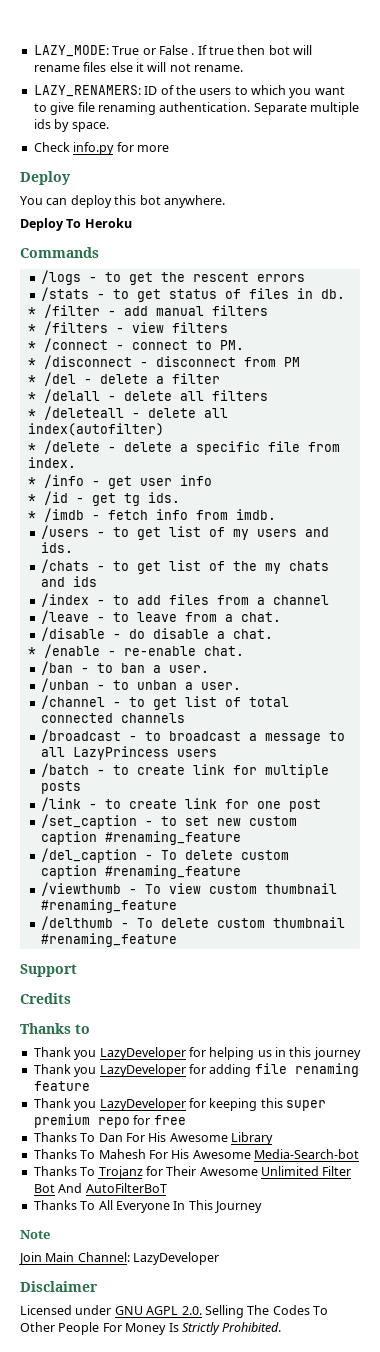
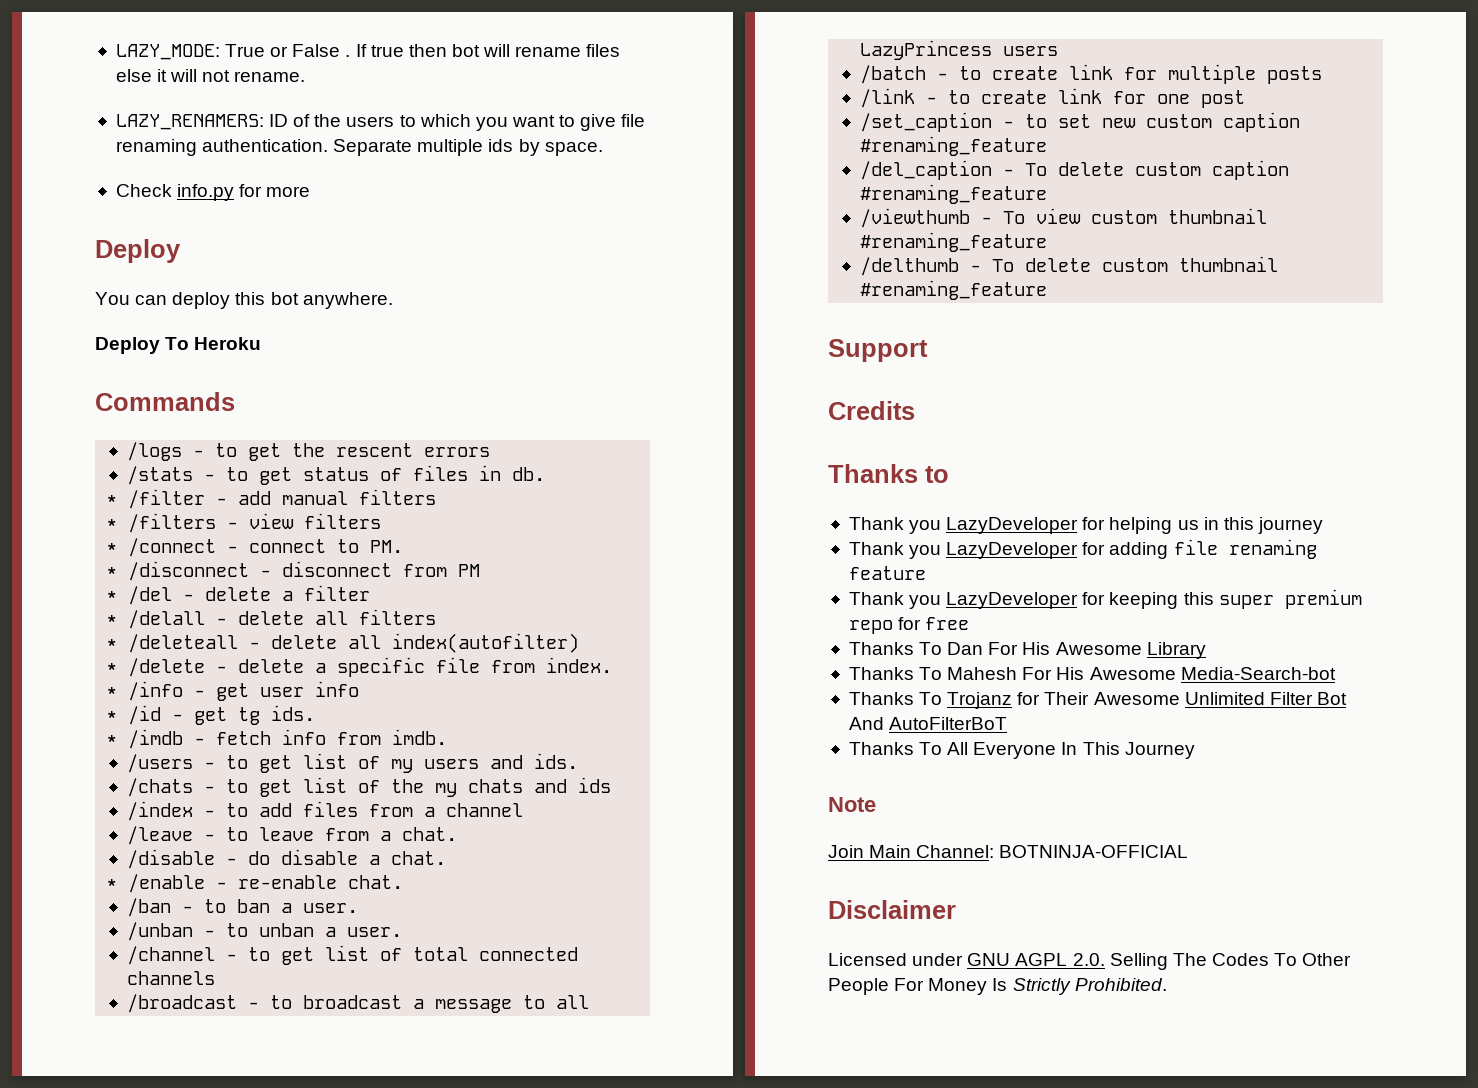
[133,1252,220,1265] LazyDeveloper -> [999,845,1189,858] BOTNINJA-OFFICIAL

